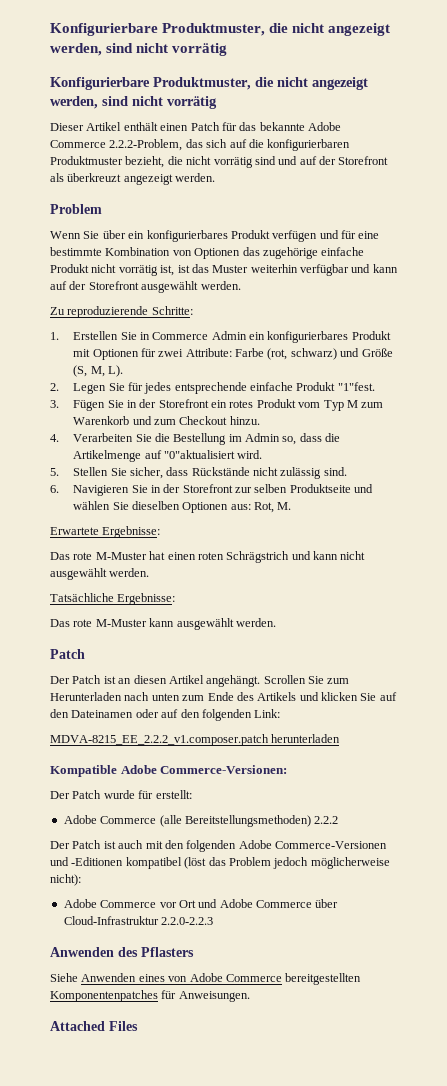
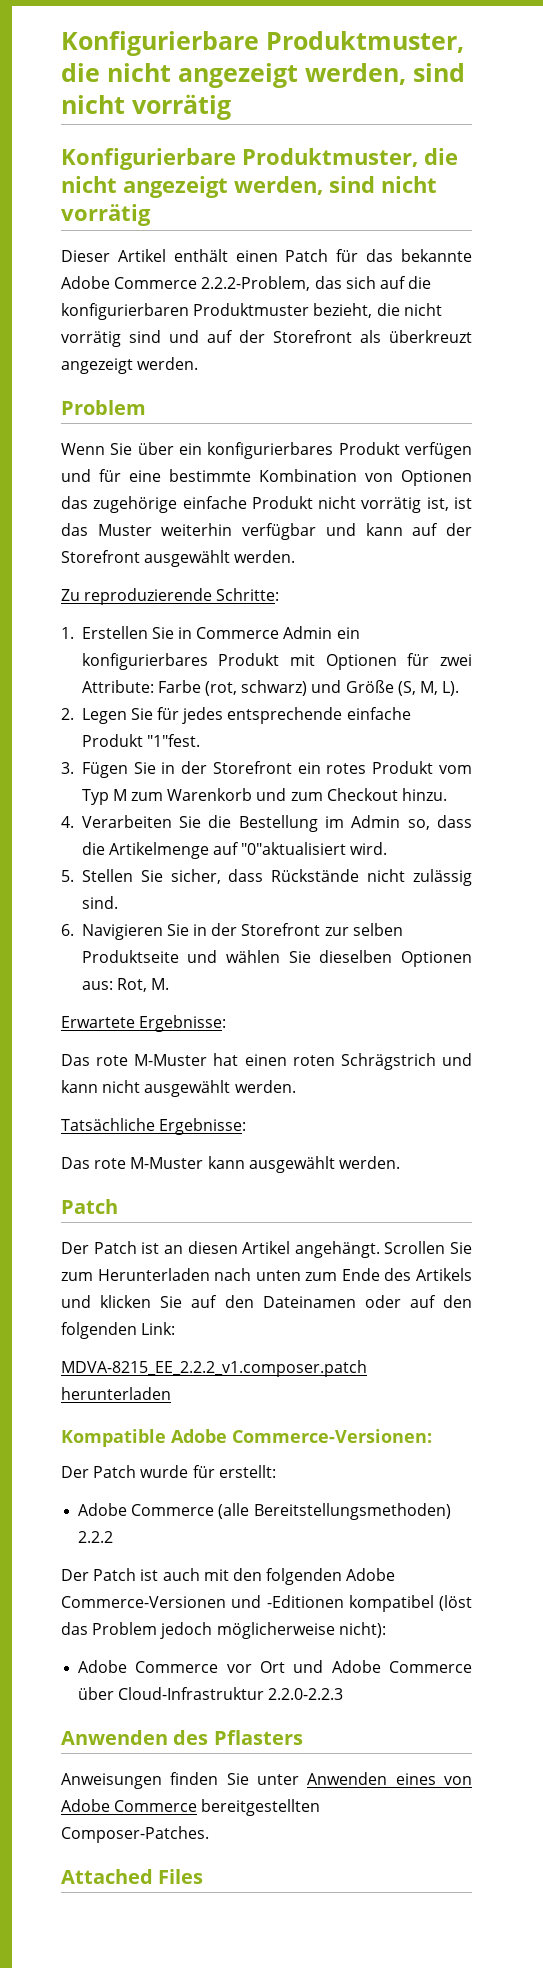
[50,973,78,982] Siehe -> [61,1772,299,1789] Anweisungen finden Sie unter
[50,990,250,1002] Komponentenpatches für Anweisungen. -> [61,1826,209,1843] Composer-Patches.

